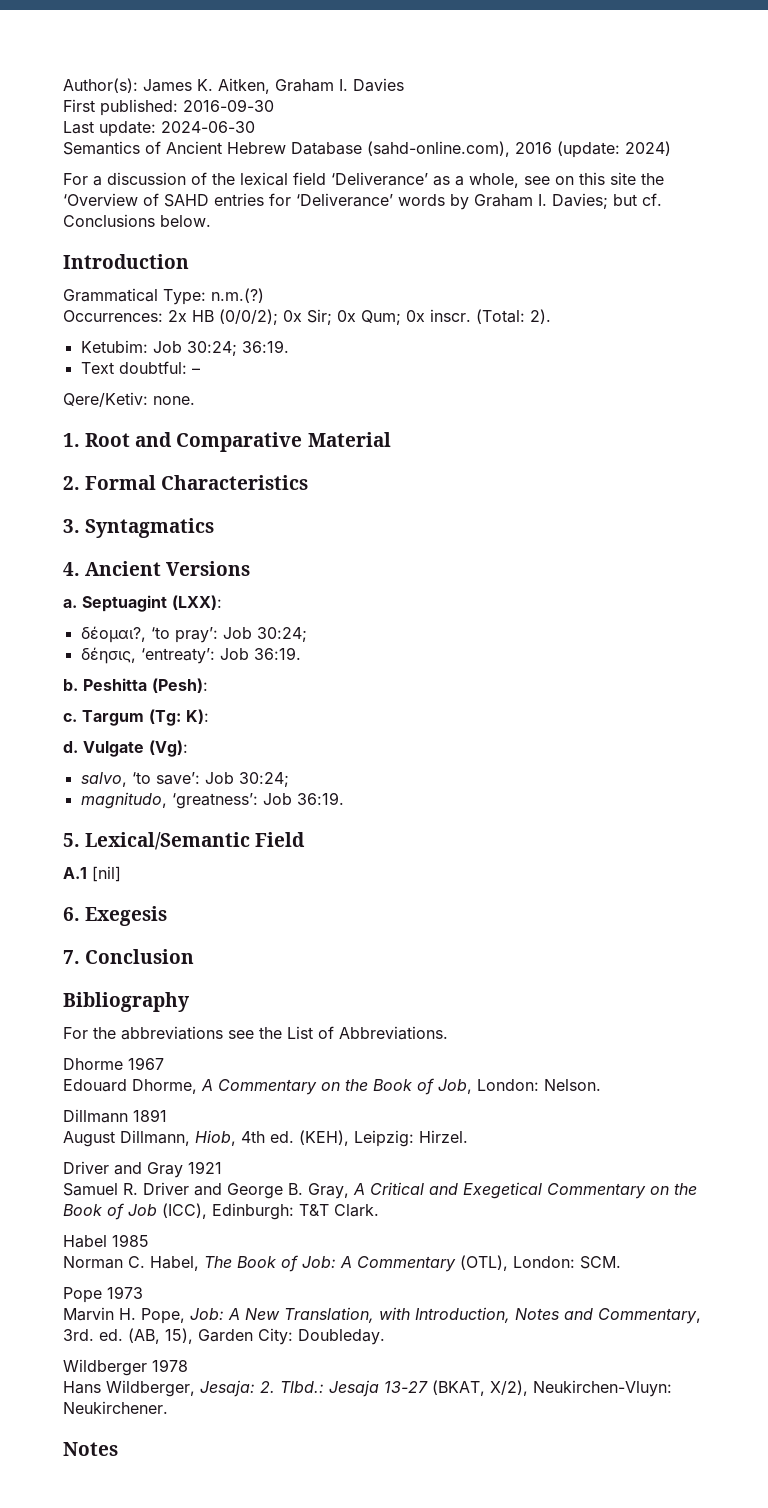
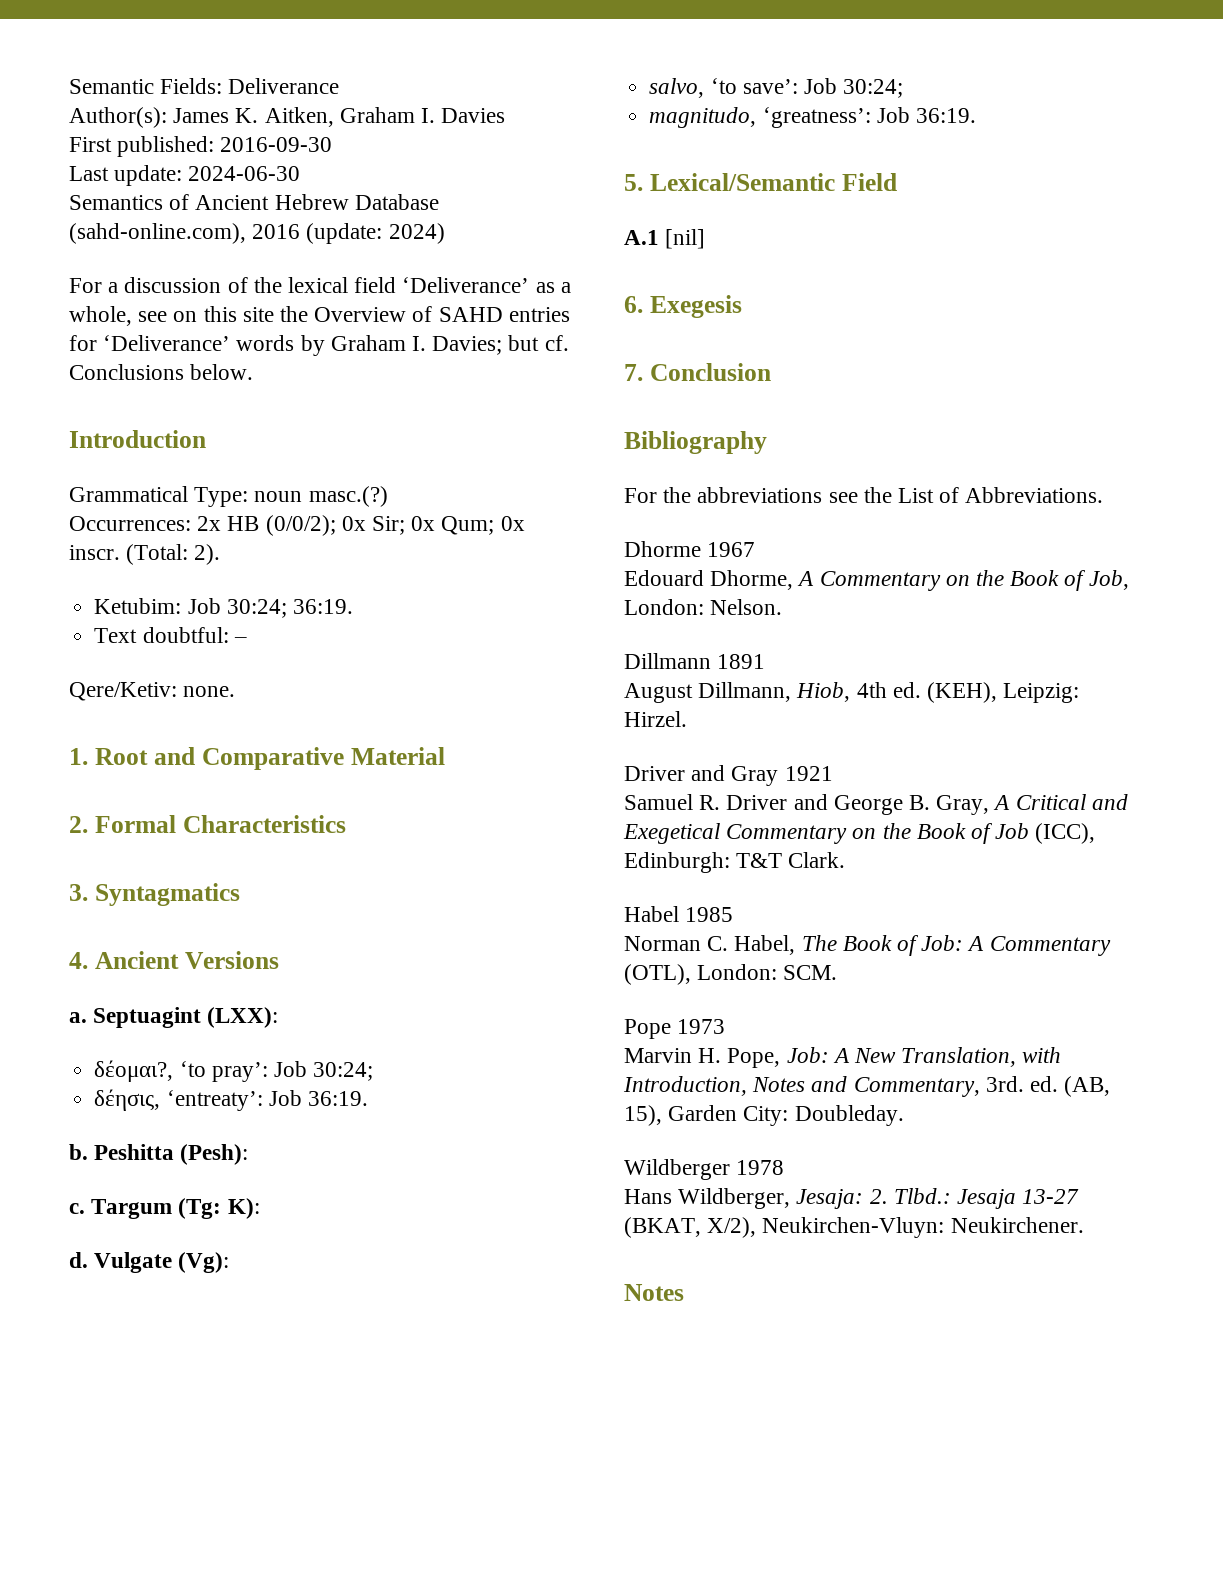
(63, 85) none -> [69,78,340,94] Semantic Fields: Deliverance //
[63,193,138,206] ‘Overview -> [314,307,407,322] Overview
[211,288,264,303] n.m.(?) -> [254,486,388,507] noun masc.(?)

